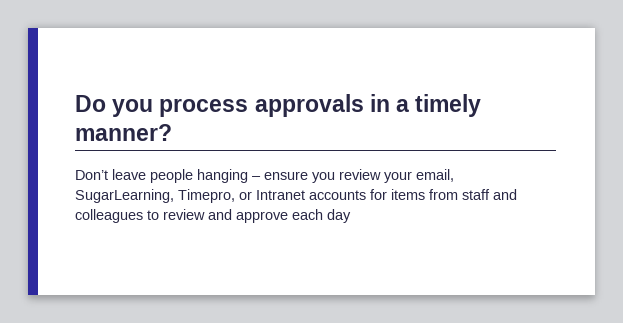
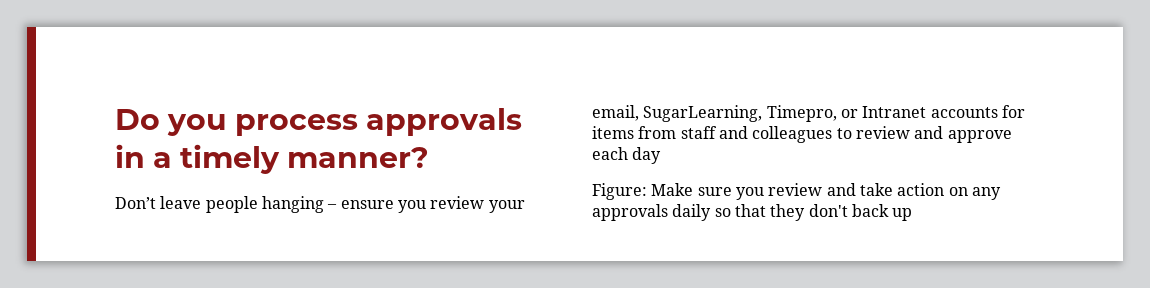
(351, 216) none -> [592,183,1001,200] [592,204,913,221] // Figure: Make sure you review and take action on any approvals daily so that they don't back up

